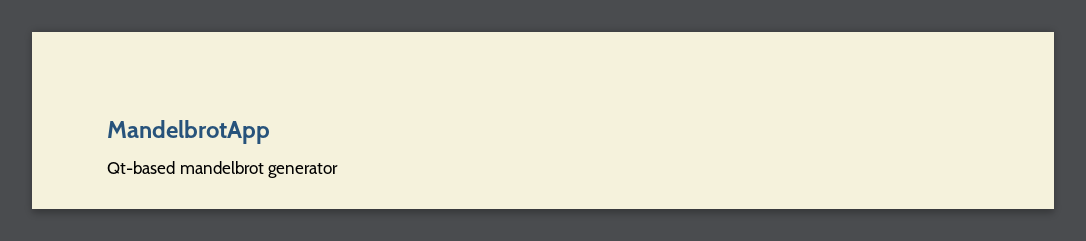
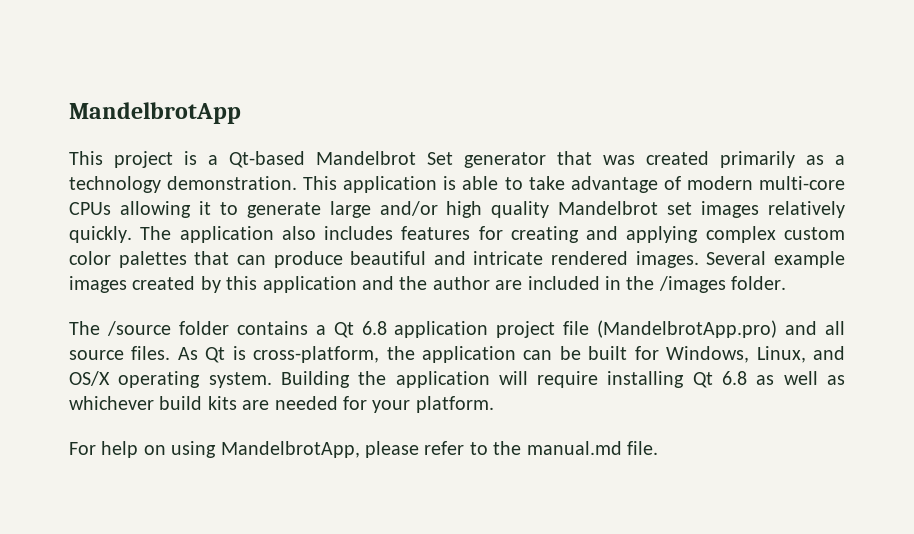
[107,161,339,178] Qt-based mandelbrot generator -> [69,151,845,168] [69,176,846,193] [69,201,845,218] [69,226,845,243] [69,251,845,268] [69,276,787,293] [69,320,845,338] [69,346,846,363] [69,371,845,388] [69,396,494,413] [69,441,658,458] This project is a Qt-based Mandelbrot Set generator that was created primarily as a technology demonstration. This application is able to take advantage of modern multi-core CPUs allowing it to generate large and/or high quality Mandelbrot set images relatively quickly. The application also includes features for creating and applying complex custom color palettes that can produce beautiful and intricate rendered images. Several example images created by this application and the author are included in the /images folder. // The /source folder contains a Qt 6.8 application project file (MandelbrotApp.pro) and all source files. As Qt is cross-platform, the application can be built for Windows, Linux, and OS/X operating system. Building the application will require installing Qt 6.8 as well as whichever build kits are needed for your platform. // For help on using MandelbrotApp, please refer to the manual.md file.

